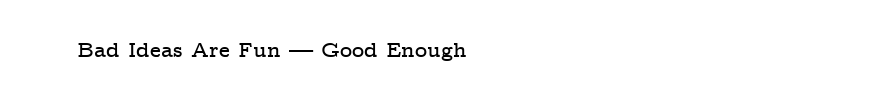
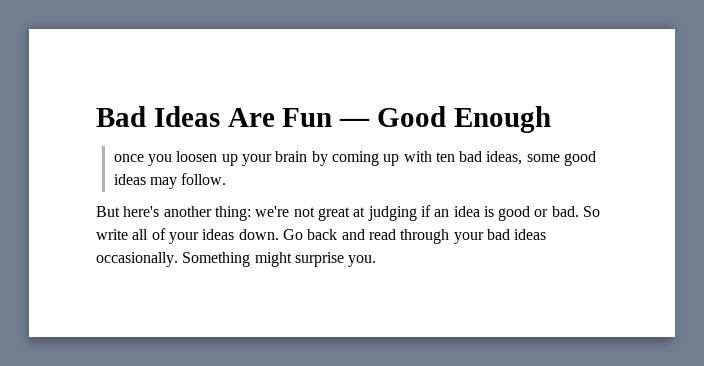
(467, 52) none -> [113,151,597,166] [113,173,227,189] [96,205,601,221] [96,228,547,244] [96,252,377,267] // once you loosen up your brain by coming up with ten bad ideas, some good ideas may follow. // But here's another thing: we're not great at judging if an idea is good or bad. So write all of your ideas down. Go back and read through your bad ideas occasionally. Something might surprise you.

